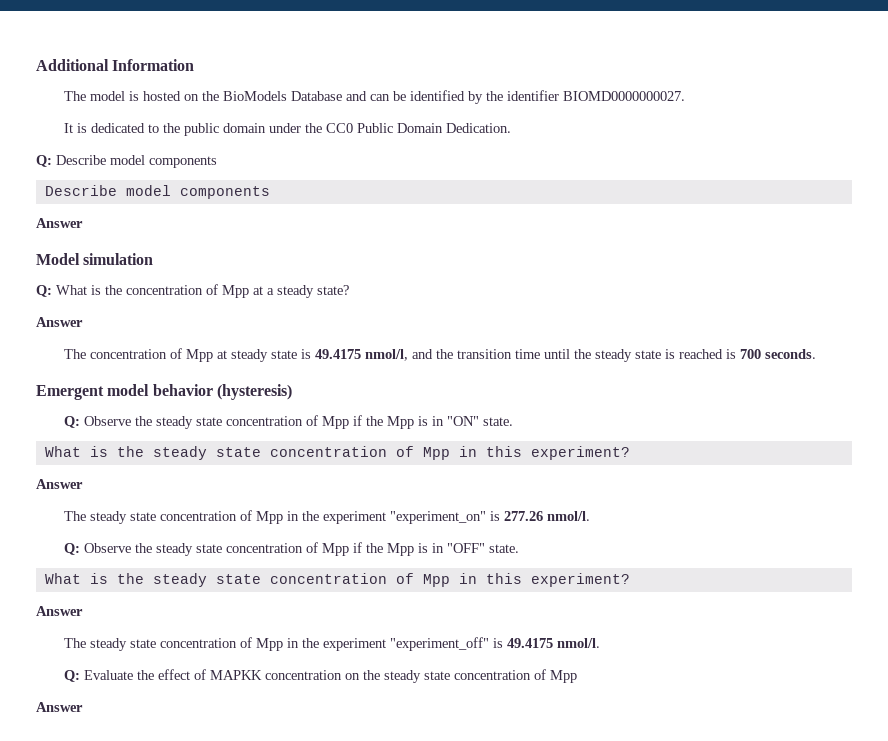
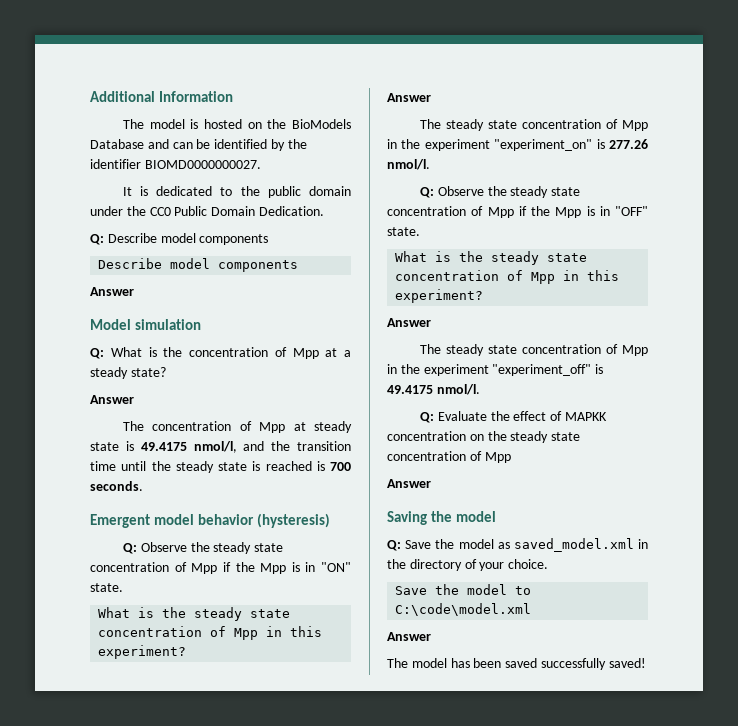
(83, 707) none -> [387,511,496,525] [387,538,648,552] [387,559,549,571] [395,584,532,595] [395,603,532,616] [387,632,431,641] [387,658,646,670] // Saving the model // Q: Save the model as saved_model.xml in the directory of your choice. // Save the model to C:\code\model.xml // Answer // The model has been saved successfully saved!

